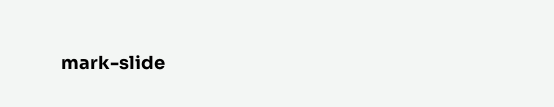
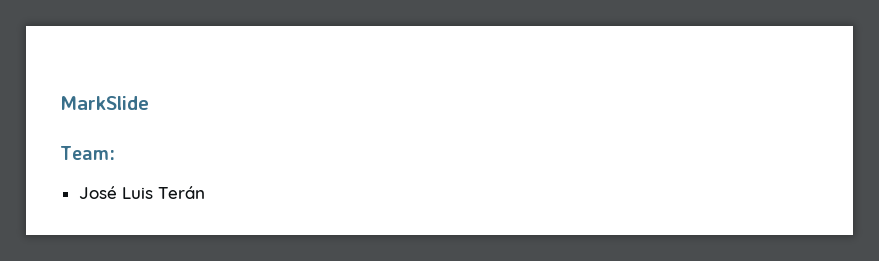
[61,55,165,70] mark-slide -> [60,96,149,110] [60,146,115,160] [78,186,205,199] MarkSlide // Team: // José Luis Terán

